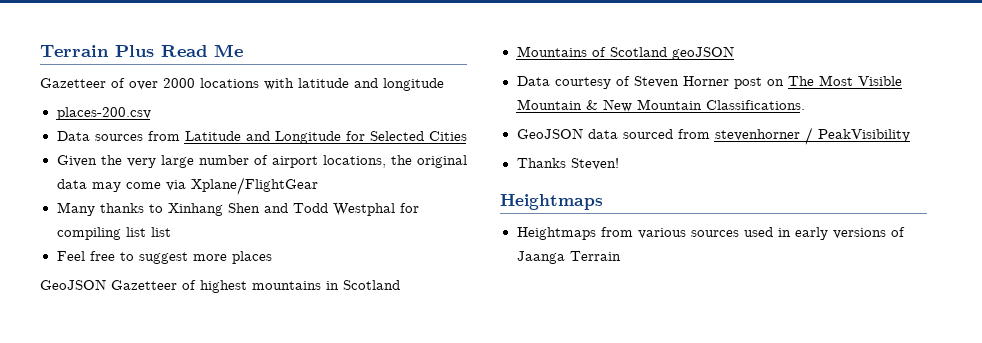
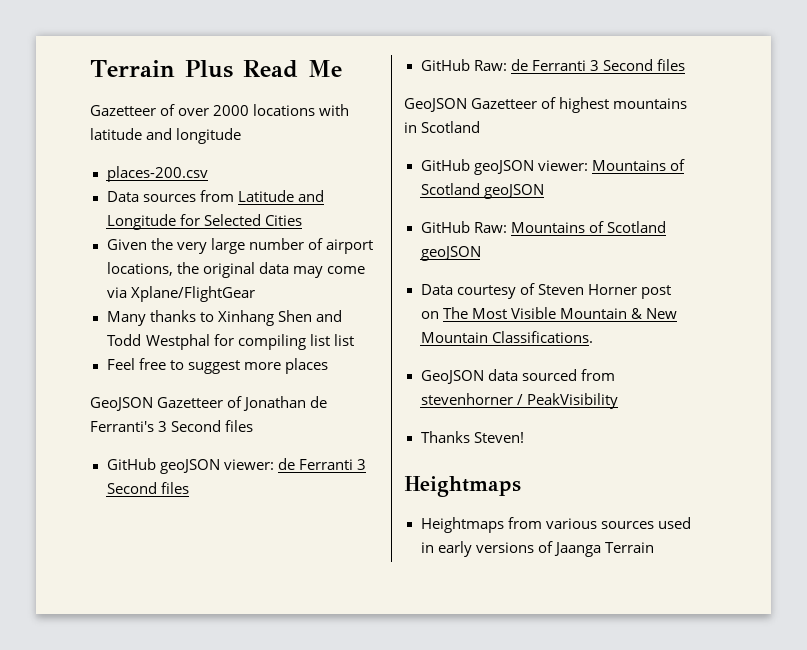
(272, 257) none -> [90,396,328,411] [90,420,254,432] [106,458,366,474] [106,482,189,494] [420,59,685,71] // GeoJSON Gazetteer of Jonathan de Ferranti's 3 Second files // GitHub geoJSON viewer: de Ferranti 3 Second files // GitHub Raw: de Ferranti 3 Second files
(400, 285) none -> [420,159,685,175] [420,183,544,199] [420,221,507,233] GitHub geoJSON viewer: Mountains of Scotland geoJSON // GitHub Raw:

